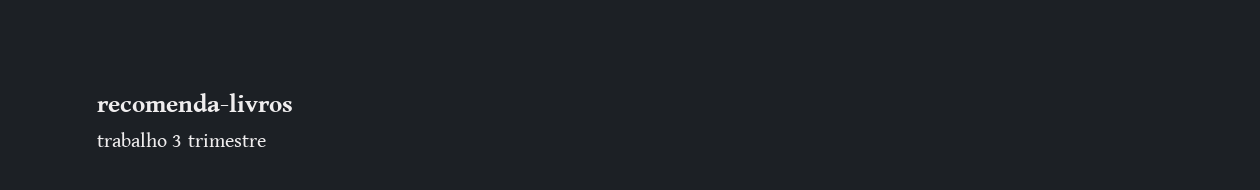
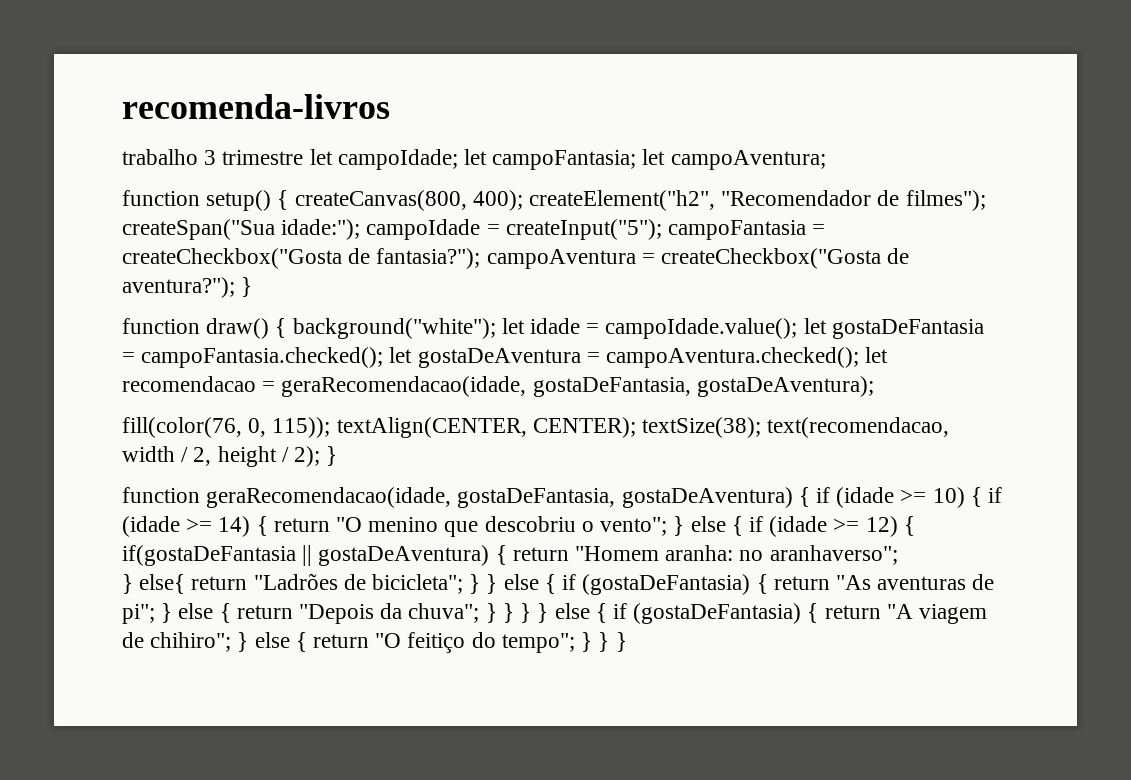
(266, 140) none -> [309,149,826,170] [122,190,986,211] [122,219,826,240] [122,248,910,269] [122,277,253,298] [122,318,984,339] [122,347,889,368] [122,376,874,397] [122,417,950,438] [122,446,338,467] [122,487,1003,508] [122,516,915,537] [122,545,898,566] [122,573,995,595] [122,603,987,624] [122,632,627,653] let campoIdade; let campoFantasia; let campoAventura; // function setup() { createCanvas(800, 400); createElement("h2", "Recomendador de filmes"); createSpan("Sua idade:"); campoIdade = createInput("5"); campoFantasia = createCheckbox("Gosta de fantasia?"); campoAventura = createCheckbox("Gosta de aventura?"); } // function draw() { background("white"); let idade = campoIdade.value(); let gostaDeFantasia = campoFantasia.checked(); let gostaDeAventura = campoAventura.checked(); let recomendacao = geraRecomendacao(idade, gostaDeFantasia, gostaDeAventura); // fill(color(76, 0, 115)); textAlign(CENTER, CENTER); textSize(38); text(recomendacao, width / 2, height / 2); } // function geraRecomendacao(idade, gostaDeFantasia, gostaDeAventura) { if (idade >= 10) { if (idade >= 14) { return "O menino que descobriu o vento"; } else { if (idade >= 12) { if(gostaDeFantasia || gostaDeAventura) { return "Homem aranha: no aranhaverso"; // } else{ return "Ladrões de bicicleta"; } } else { if (gostaDeFantasia) { return "As aventuras de pi"; } else { return "Depois da chuva"; } } } } else { if (gostaDeFantasia) { return "A viagem de chihiro"; } else { return "O feitiço do tempo"; } } }

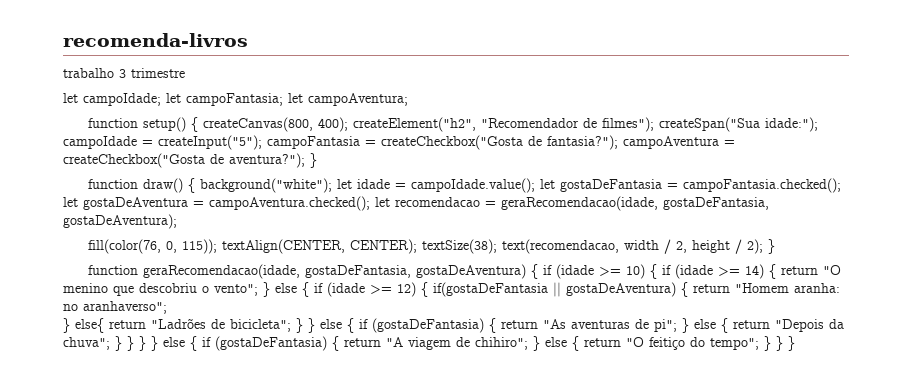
(304, 157) none -> (185, 73) //

